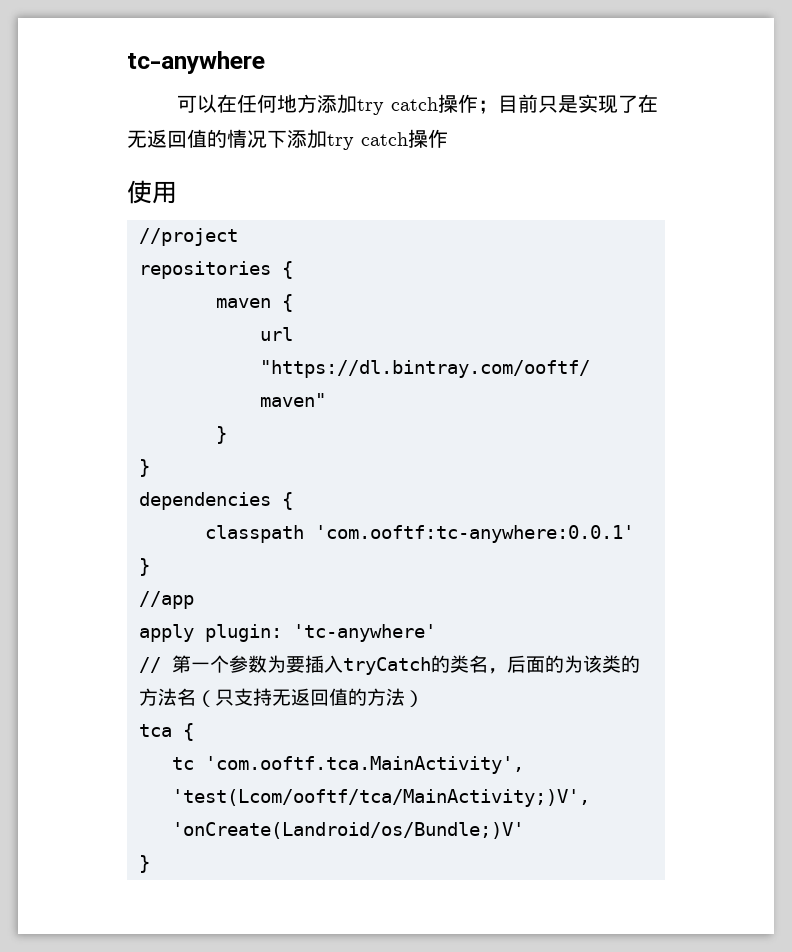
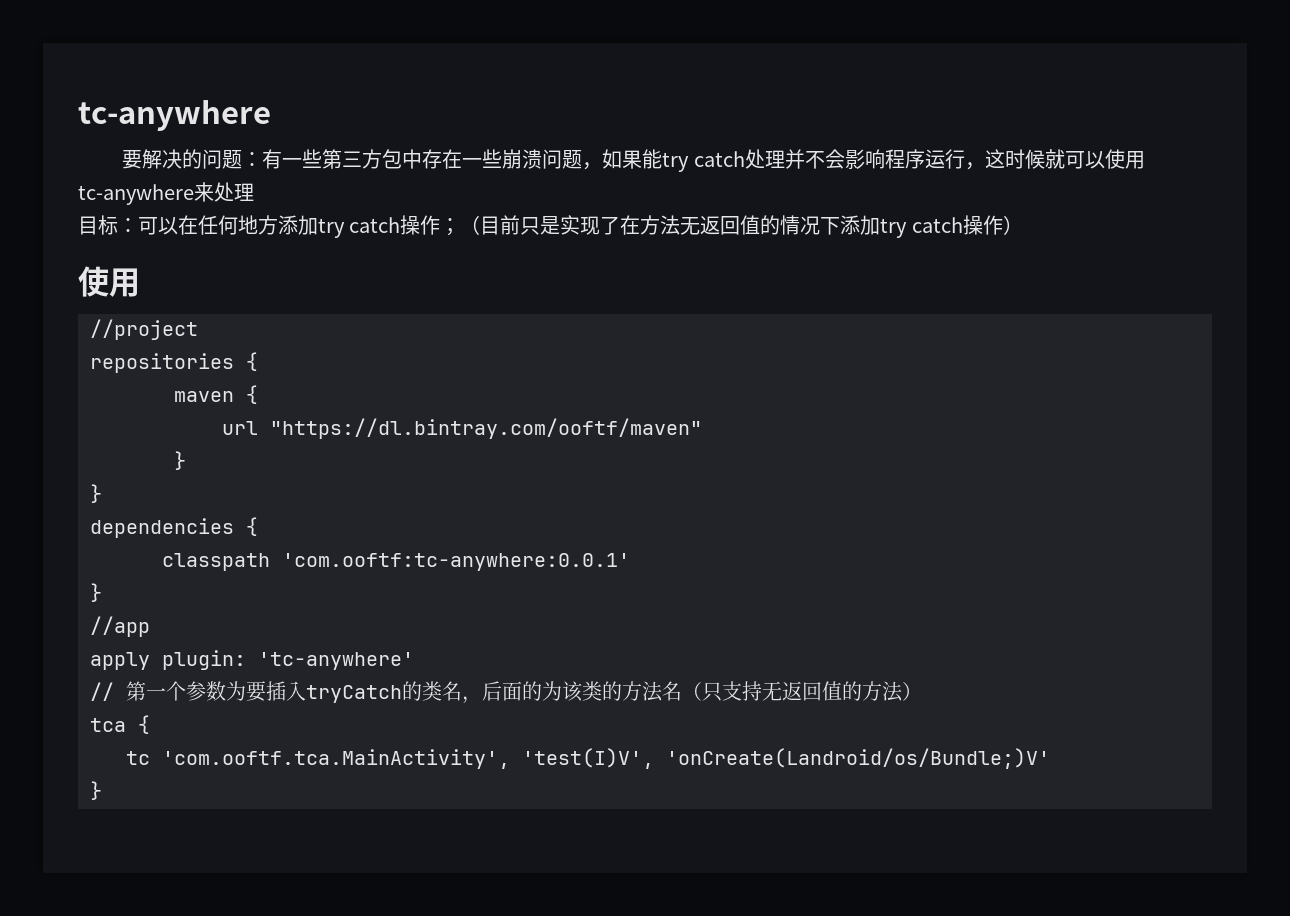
(265, 62) none -> [122,149,1145,172] [78,182,254,205] [78,215,138,235] 要解决的问题：有一些第三方包中存在一些崩溃问题，如果能try catch处理并不会影响程序运行，这时候就可以使用tc-anywhere来处理 // 目标：
(498, 107) none -> [460,215,481,235] （
(658, 103) none -> [640,215,681,235] 方法
(448, 138) none -> [1002,215,1023,235] ）
[172,789,590,807] 'test(Lcom/ooftf/tca/MainActivity;)V', -> [522,748,654,769] 'test(I)V',

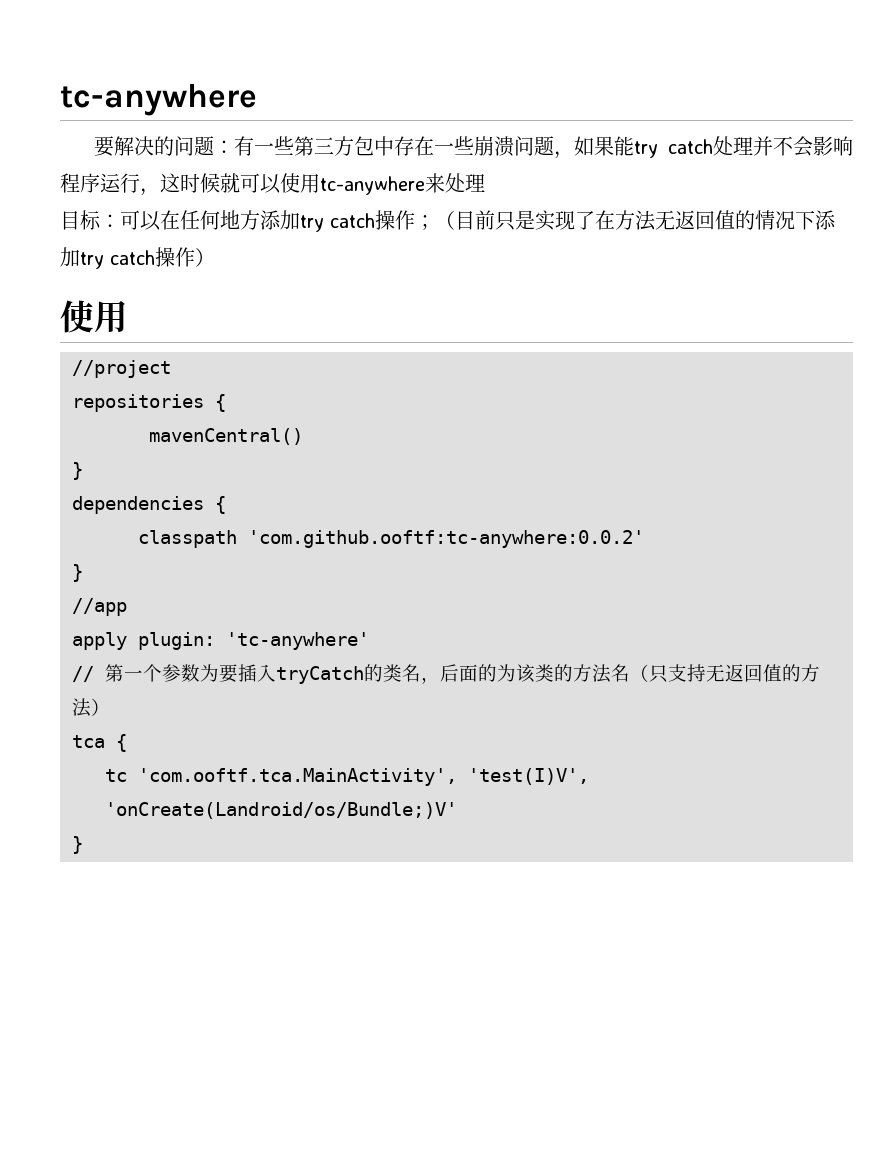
[174,385,258,404] [222,418,702,439] [174,451,186,470] maven { // url "https://dl.bintray.com/ooftf/maven" // } -> [149,428,303,445] mavenCentral()
[282,553,630,571] 'com.ooftf:tc-anywhere:0.0.1' -> [248,530,644,548] 'com.github.ooftf:tc-anywhere:0.0.2'

